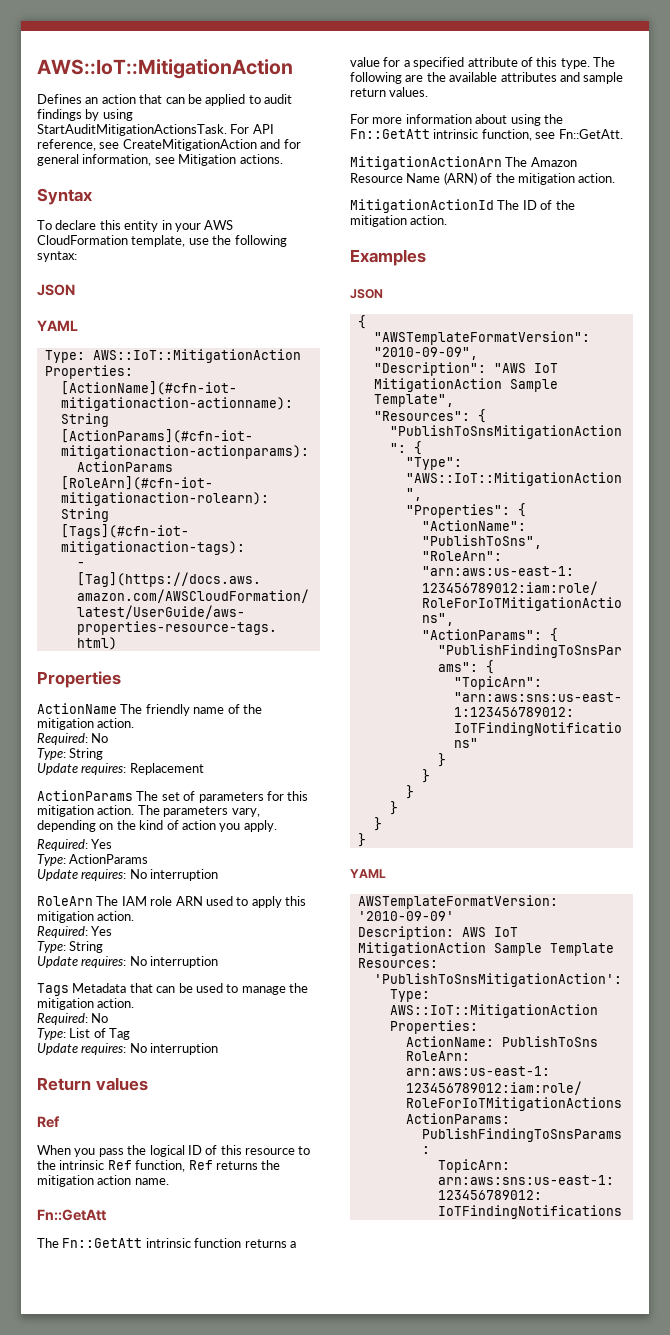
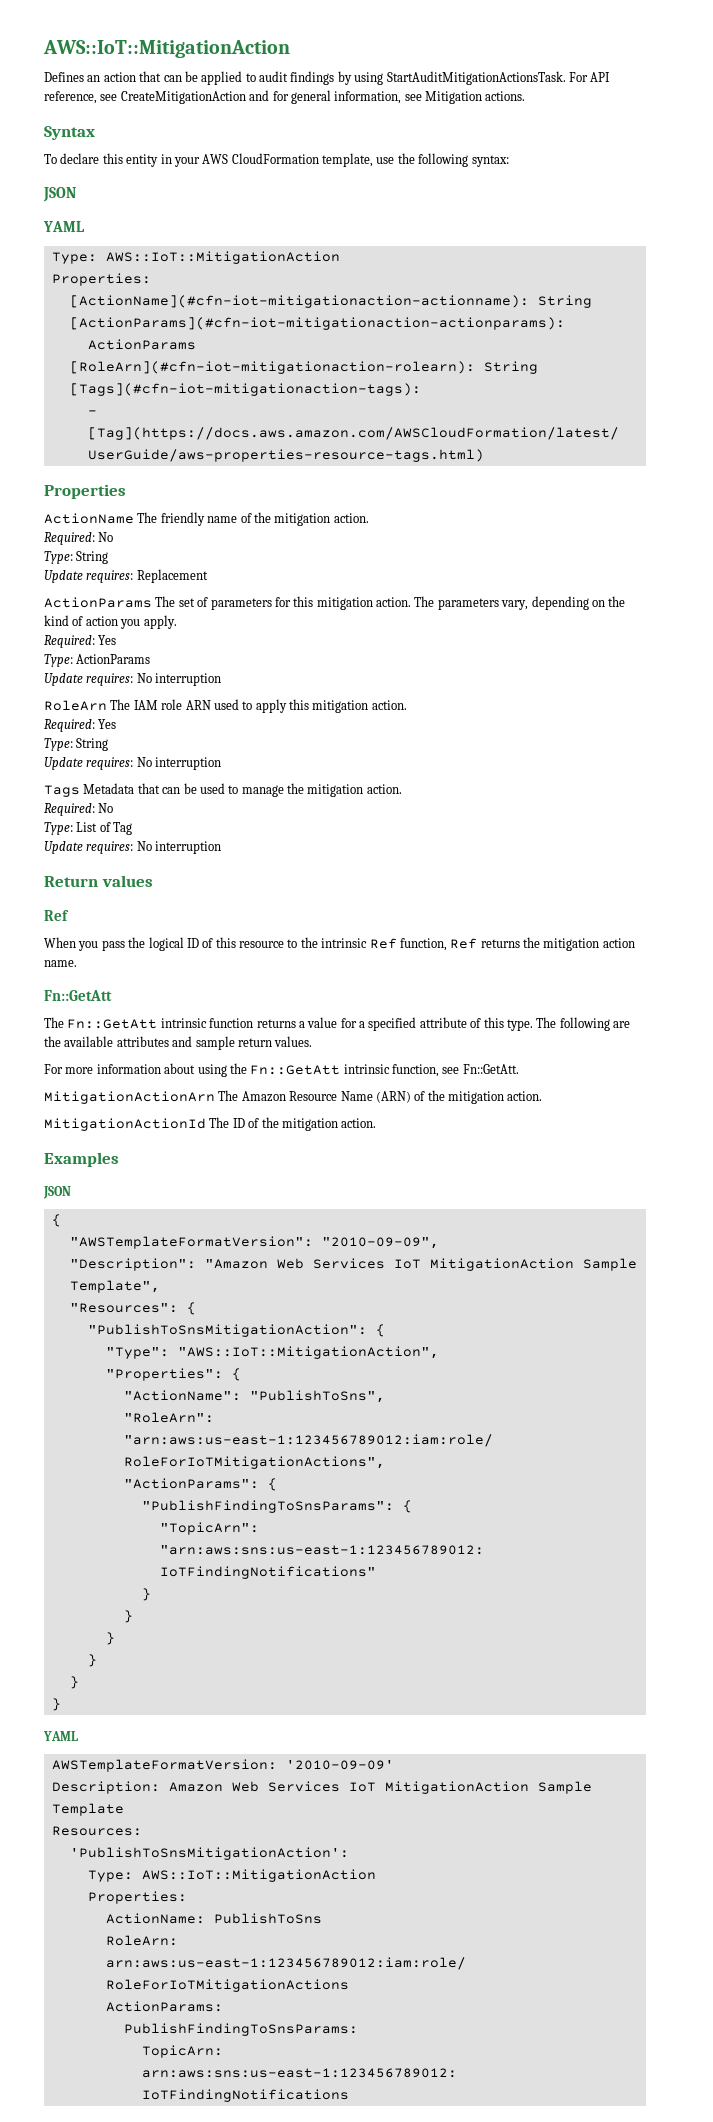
[493,363,526,373] "AWS -> [204,1258,385,1269] "Amazon Web Services
[461,927,486,937] AWS -> [168,1781,340,1792] Amazon Web Services

